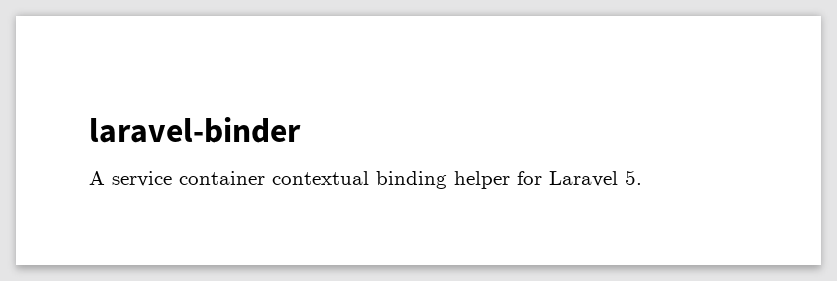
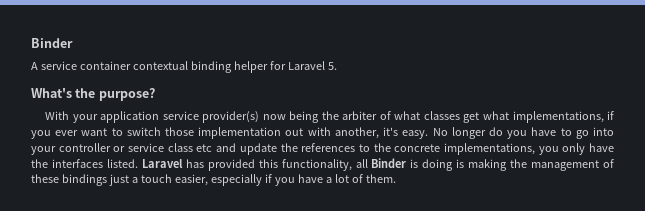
[89,117,301,143] laravel-binder -> [31,38,73,48] Binder
(642, 177) none -> [31,88,155,101] [45,111,615,123] [31,127,615,139] [31,143,614,155] [31,158,614,171] [31,174,396,186] // What's the purpose? // With your application service provider(s) now being the arbiter of what classes get what implementations, if you ever want to switch those implementation out with another, it's easy. No longer do you have to go into your controller or service class etc and update the references to the concrete implementations, you only have the interfaces listed. Laravel has provided this functionality, all Binder is doing is making the management of these bindings just a touch easier, especially if you have a lot of them.

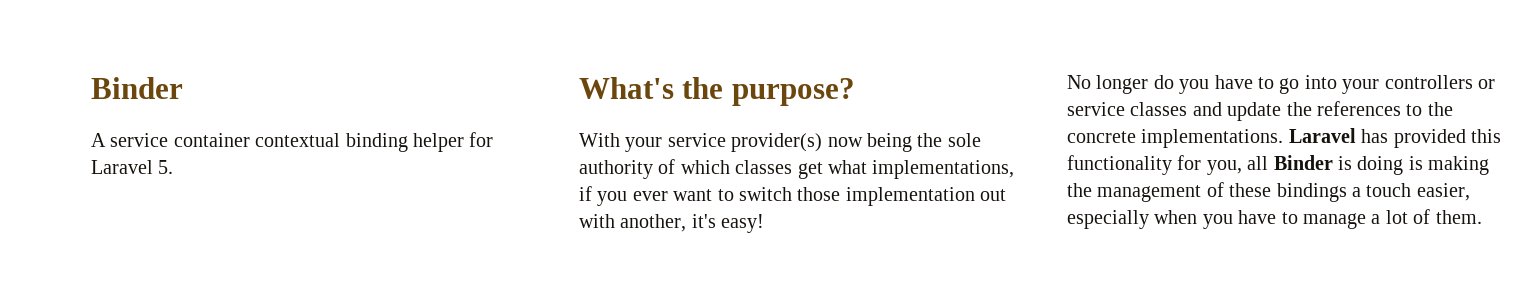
[100,111,160,123] application -> (663, 144) none
[342,111,421,120] arbiter of what -> [947,133,981,147] [579,159,730,179] sole authority of which
[402,130,429,139] easy. -> [721,214,765,233] easy! //
[58,143,111,152] controller -> [1384,75,1473,89] controllers
[167,143,213,152] class etc -> [1130,102,1188,116] classes
[443,143,614,155] [31,159,138,168] implementations, you only have the interfaces listed. -> [1141,129,1284,148] implementations.
[281,159,352,171] functionality, -> [1067,155,1242,175] functionality for you,
[108,174,129,186] just -> (1347, 192) none
[264,174,323,186] if you have -> [1154,210,1366,229] when you have to manage

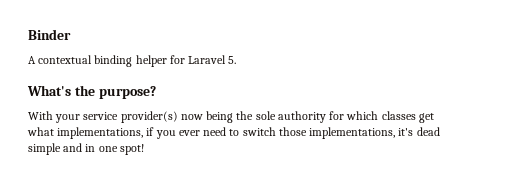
[110,133,250,147] service container -> (36, 60) none
[658,159,676,174] of -> [329,111,345,120] for
[673,189,713,201] want -> [203,127,227,136] need
[845,187,1007,206] [579,214,765,233] [1067,75,1495,94] [1067,101,1453,121] [1067,128,1501,148] [1067,155,1490,175] [1067,182,1470,202] [1067,209,1482,229] implementation out with another, it's easy! // No longer do you have to go into your controllers or service classes and update the references to the concrete implementations. Laravel has provided this functionality for you, all Binder is doing is making the management of these bindings a touch easier, especially when you have to manage a lot of them. -> [309,127,440,139] [28,143,144,155] implementations, it's dead simple and in one spot!

